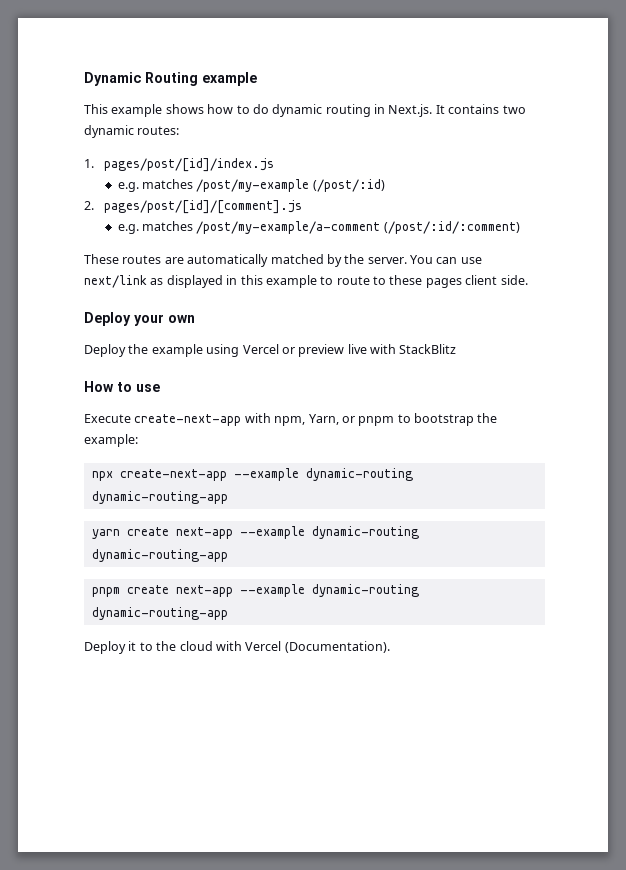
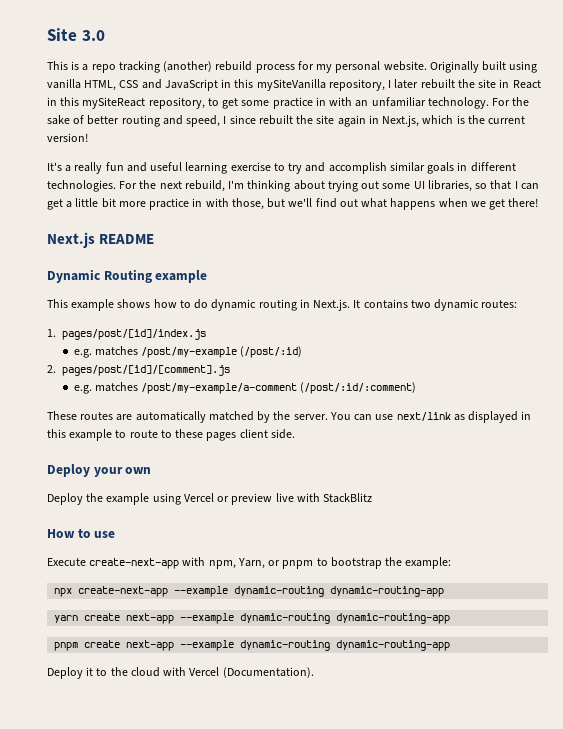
(84, 79) none -> [47,28,105,41] [47,61,538,73] [47,79,541,91] [47,97,530,109] [47,115,526,127] [47,133,88,142] [47,162,516,174] [47,180,539,192] [47,198,539,210] [47,232,155,248] Site 3.0 // This is a repo tracking (another) rebuild process for my personal website. Originally built using vanilla HTML, CSS and JavaScript in this mySiteVanilla repository, I later rebuilt the site in React in this mySiteReact repository, to get some practice in with an unfamiliar technology. For the sake of better routing and speed, I since rebuilt the site again in Next.js, which is the current version! // It's a really fun and useful learning exercise to try and accomplish similar goals in different technologies. For the next rebuild, I'm thinking about trying out some UI libraries, so that I can get a little bit more practice in with those, but we'll find out what happens when we get there! // Next.js README //

